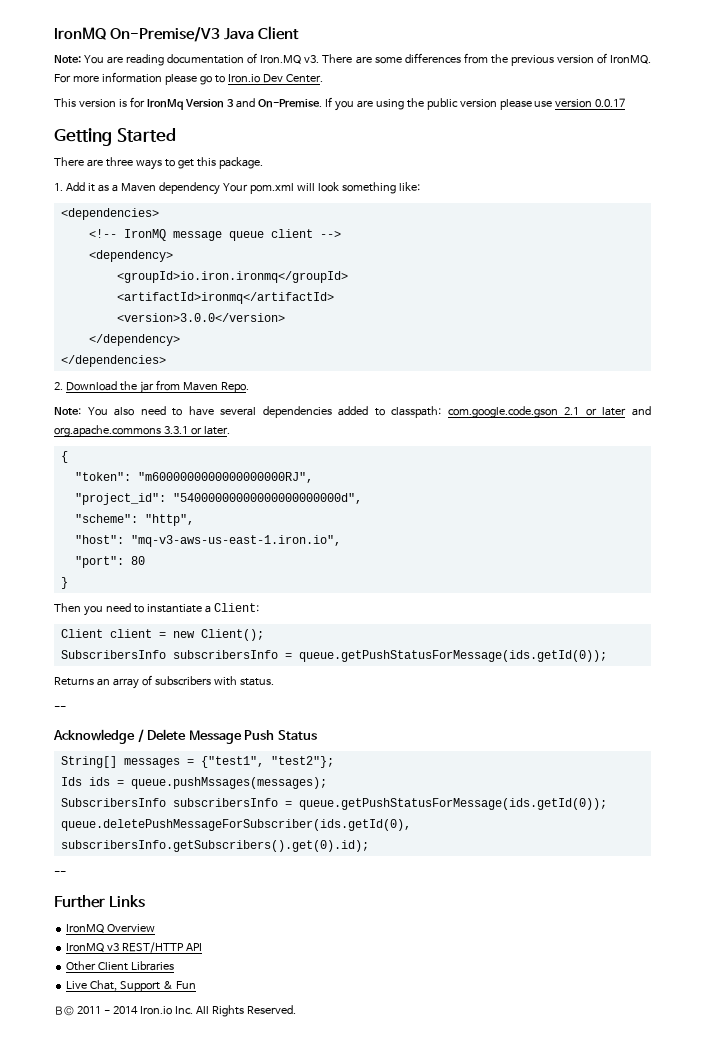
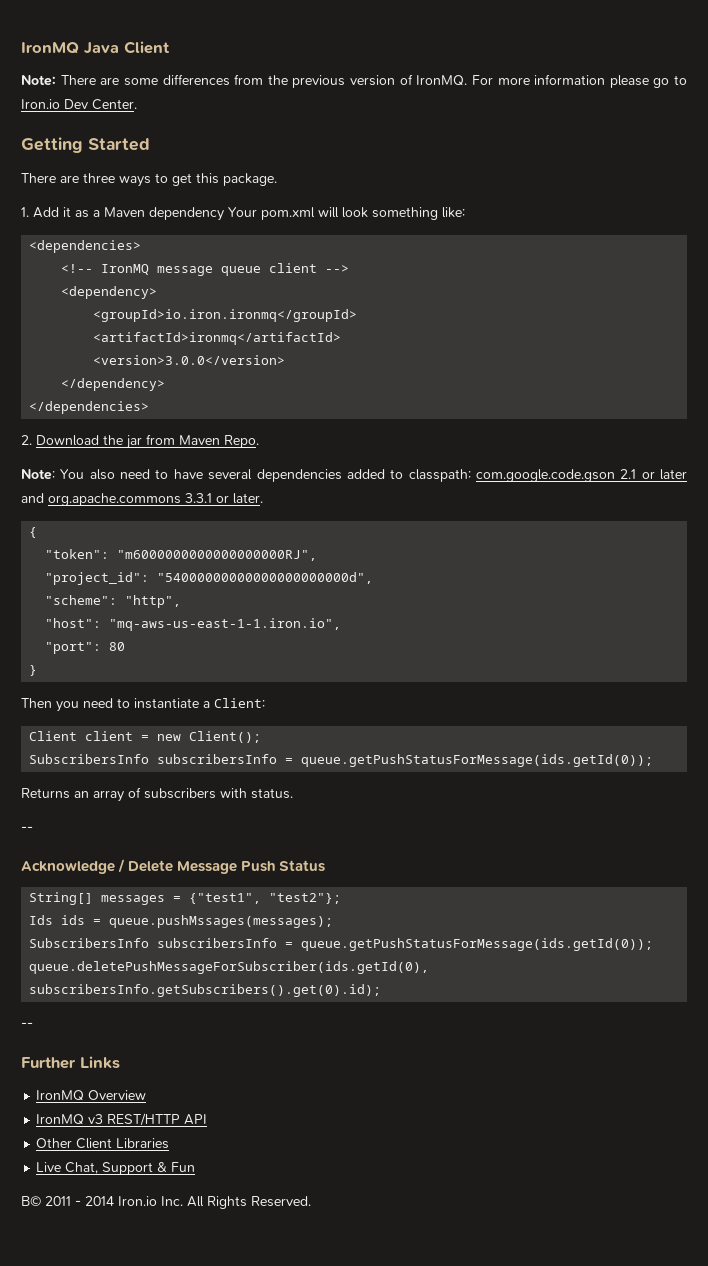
[54,27,221,42] IronMQ On-Premise/V3 -> [21,42,79,54] IronMQ
[84,53,320,66] You are reading documentation of Iron.MQ v3. -> (56, 80) none
[54,97,626,111] // This version is for IronMq Version 3 and On-Premise. If you are using the public version please use version 0.0.17 -> (137, 104) none
[130,535,341,547] "mq-v3-aws-us-east-1.iron.io", -> [109,618,342,631] "mq-aws-us-east-1-1.iron.io",

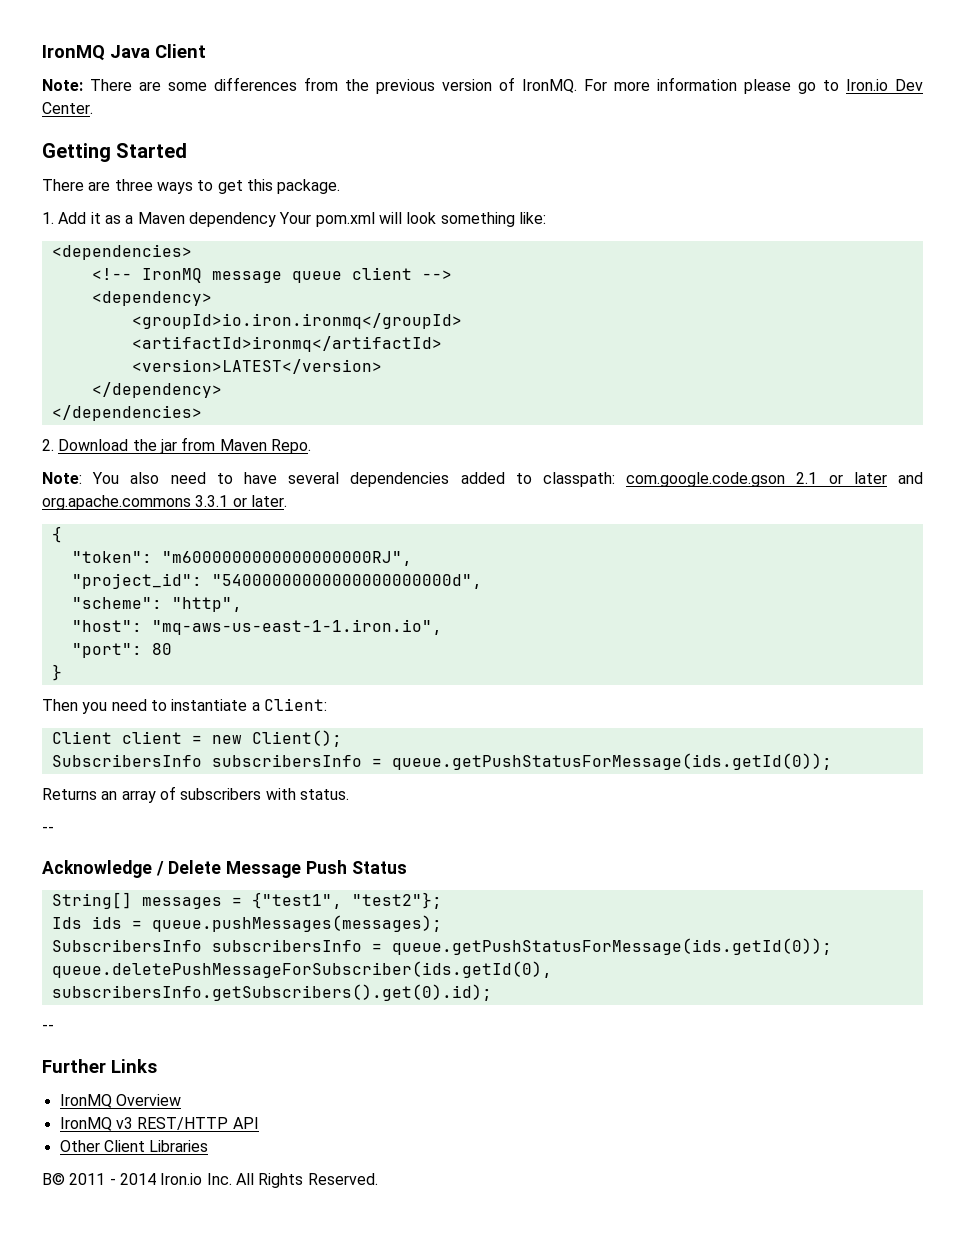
[93,355,286,365] <version>3.0.0</version> -> [131,359,382,374] <version>LATEST</version>
[109,915,334,928] queue.pushMssages(messages); -> [151,915,442,932] queue.pushMessages(messages);
[36,1162,196,1175] // Live Chat, Support & Fun -> (209, 1146) none

